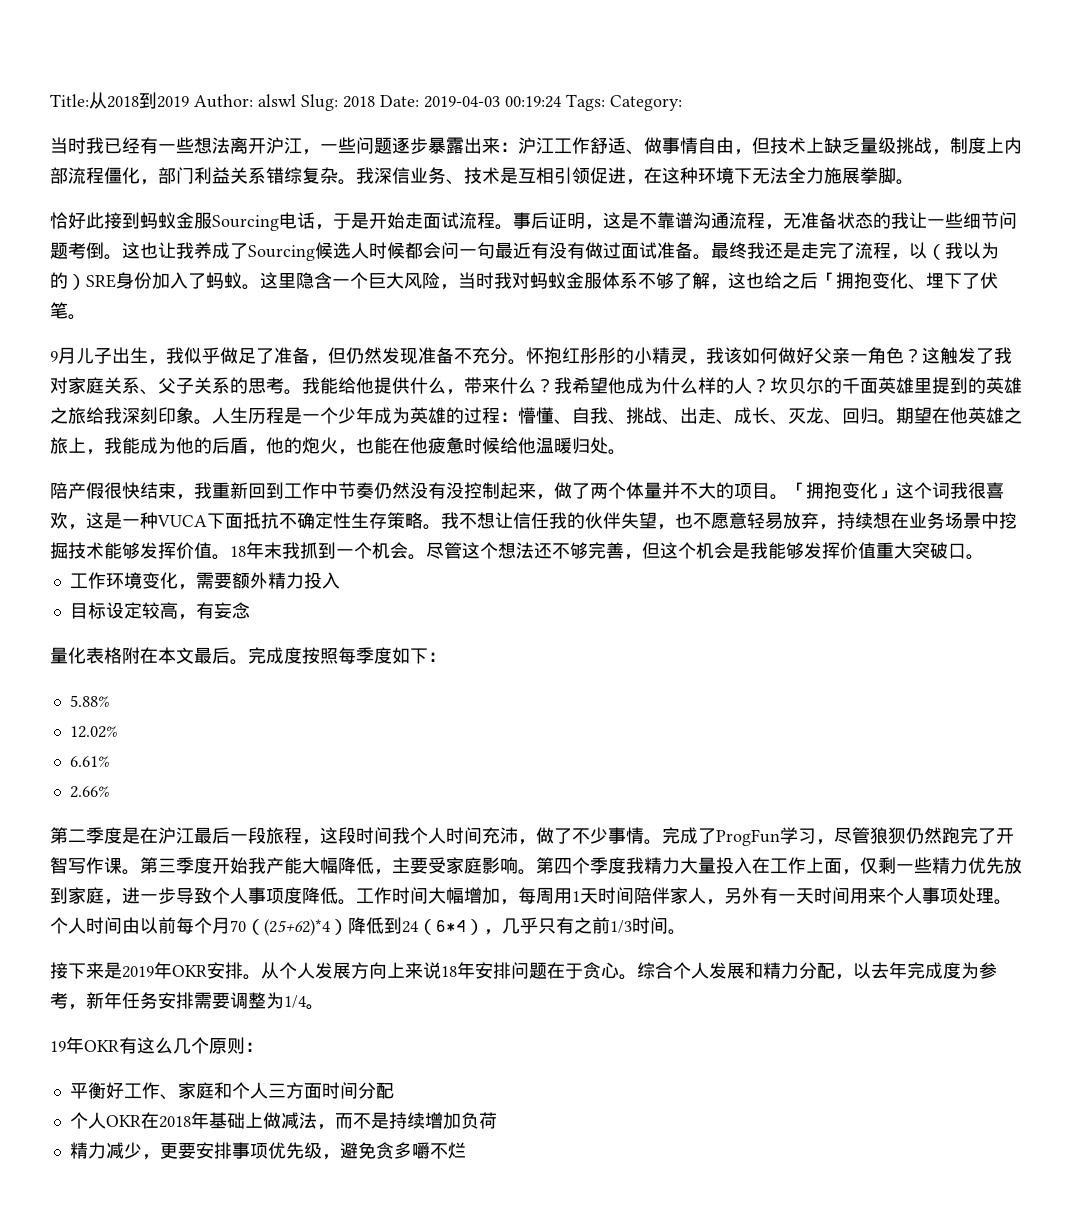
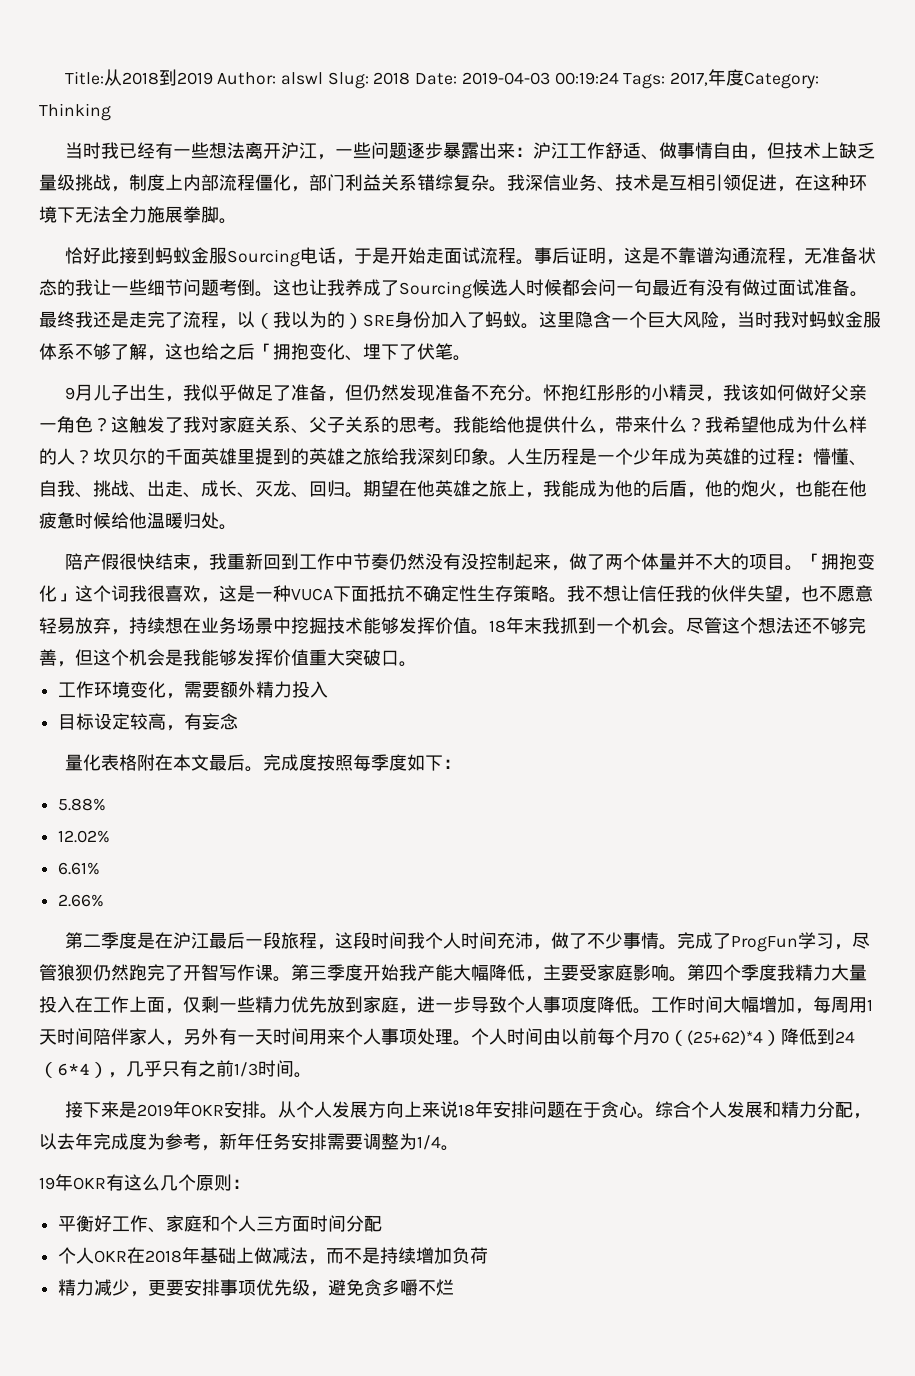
(605, 102) none -> [670,69,745,86] 2017,年度
(682, 103) none -> [39,103,111,121] Thinking

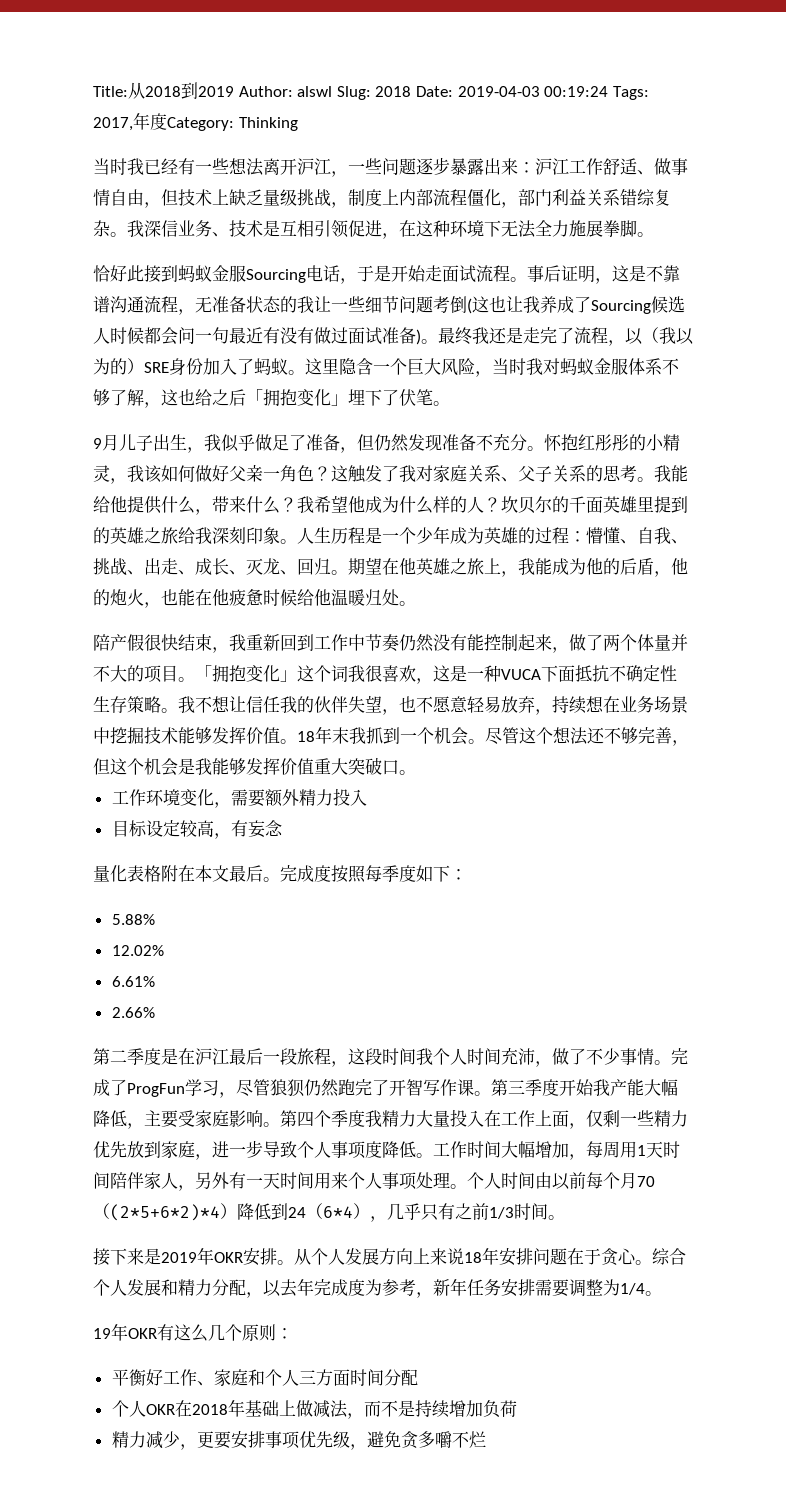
[255,291,273,297] 。 -> [467,298,472,314] (
(850, 287) none -> [416,329,421,345] )
[345,355,363,361] 、 -> [331,394,348,406] 」
[460,553,479,570] 没 -> [467,634,484,651] 能
[687,1030,763,1045] (25+62)*4 -> [110,1204,220,1221] (2*5+6*2)*4

